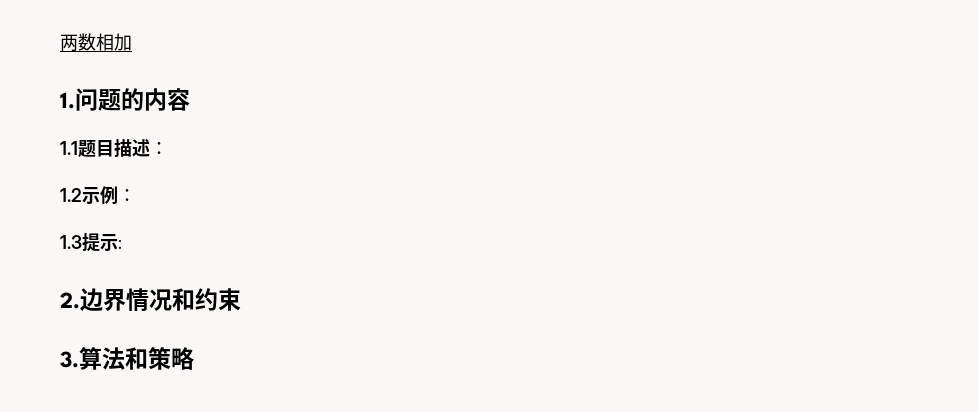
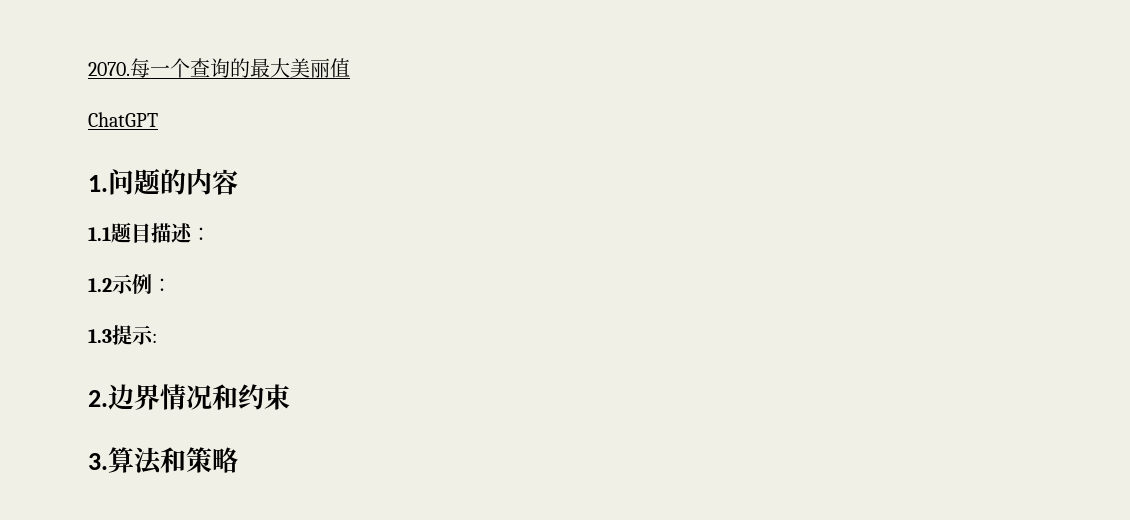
[60,33,132,51] 两数相加 -> [88,58,350,78] [88,112,158,127] 2070.每一个查询的最大美丽值 // ChatGPT

